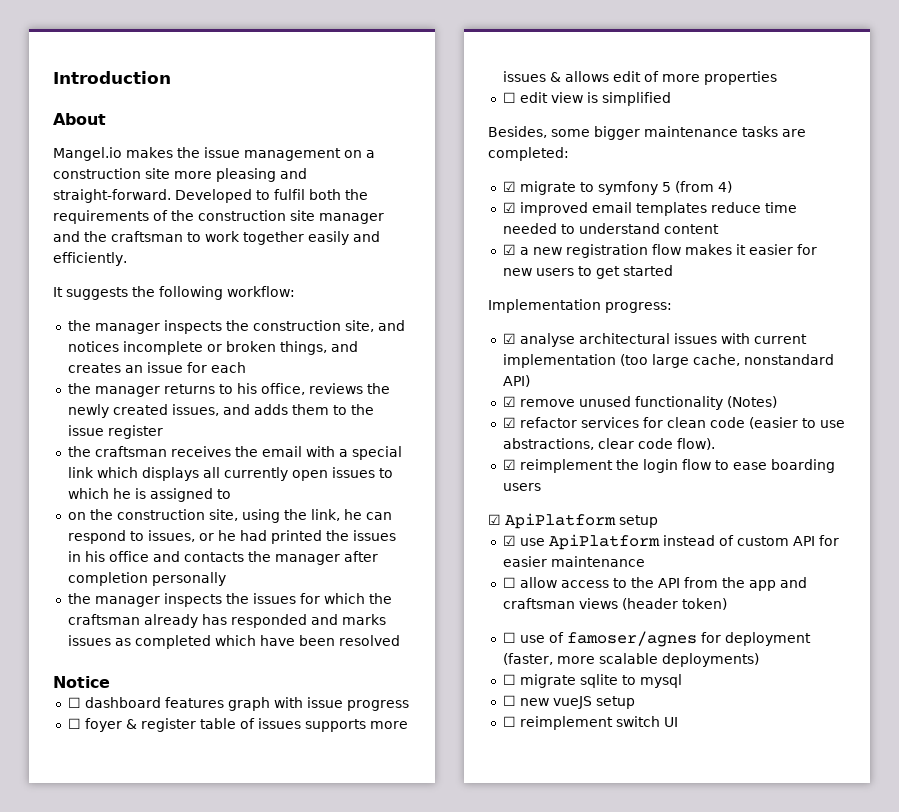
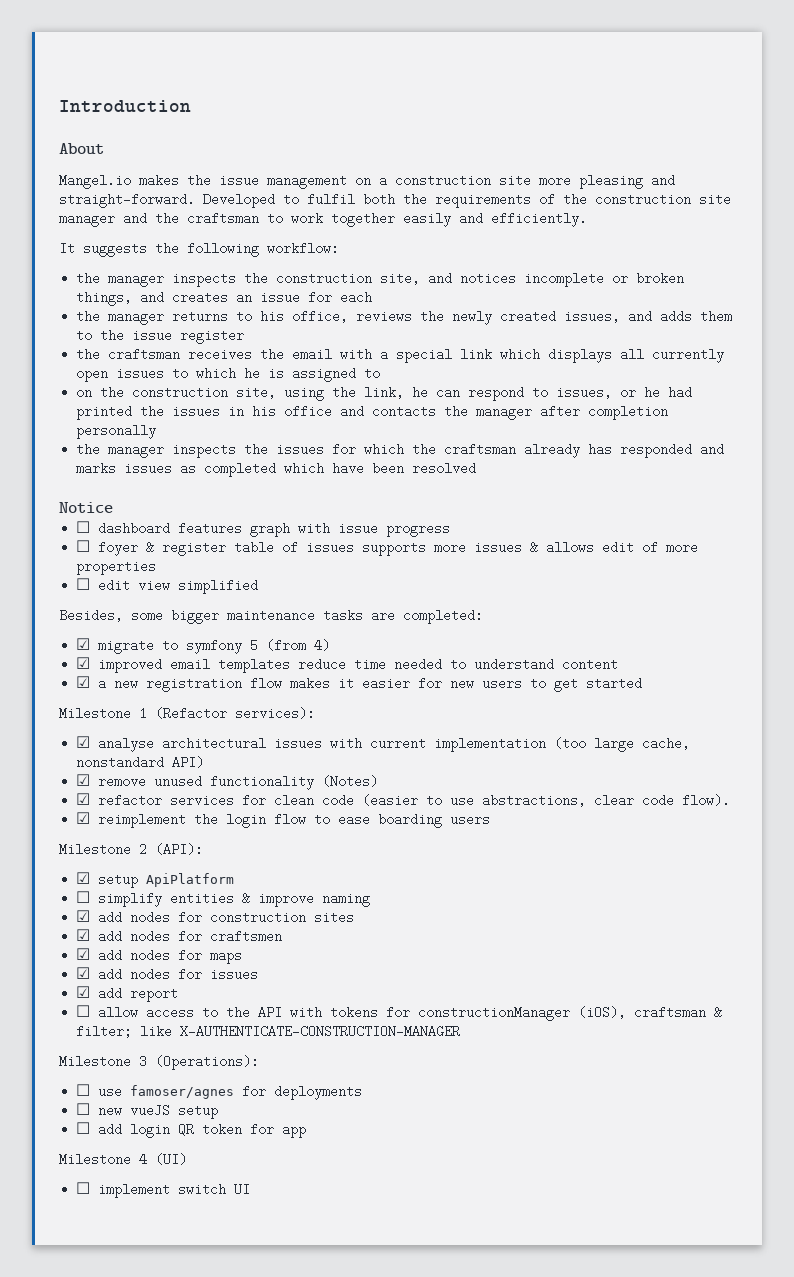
[586,92,598,103] is -> (171, 585) none
[488,299,672,313] Implementation progress: -> [59,707,315,720] Milestone 1 (Refactor services):
[488,513,658,529] [502,534,839,550] [502,556,645,567] ☑ ApiPlatform setup // ☑ use ApiPlatform instead of custom API for easier maintenance -> [59,843,203,856] [76,872,235,888] [76,891,371,907] [76,910,355,924] [76,929,283,943] [76,948,243,964] [76,967,259,981] [76,986,179,1002] Milestone 2 (API): // ☑ setup ApiPlatform // ☐ simplify entities & improve naming // ☑ add nodes for construction sites // ☑ add nodes for craftsmen // ☑ add nodes for maps // ☑ add nodes for issues // ☑ add report
[683,577,807,591] [502,598,727,610] from the app and craftsman views (header token) -> [290,1006,723,1021] [76,1025,461,1038] [59,1055,259,1070] with tokens for constructionManager (iOS), craftsman & filter; like X-AUTHENTICATE-CONSTRUCTION-MANAGER // Milestone 3 (Operations):
[548,632,564,643] of -> (123, 1091) none
[724,632,811,646] [502,653,759,667] [502,674,682,688] deployment (faster, more scalable deployments) // ☐ migrate sqlite to mysql -> [274,1085,363,1100] deployments
[519,716,613,730] reimplement -> [98,1123,307,1138] [59,1153,187,1166] [76,1182,171,1198] add login QR token for app // Milestone 4 (UI) // ☐ implement

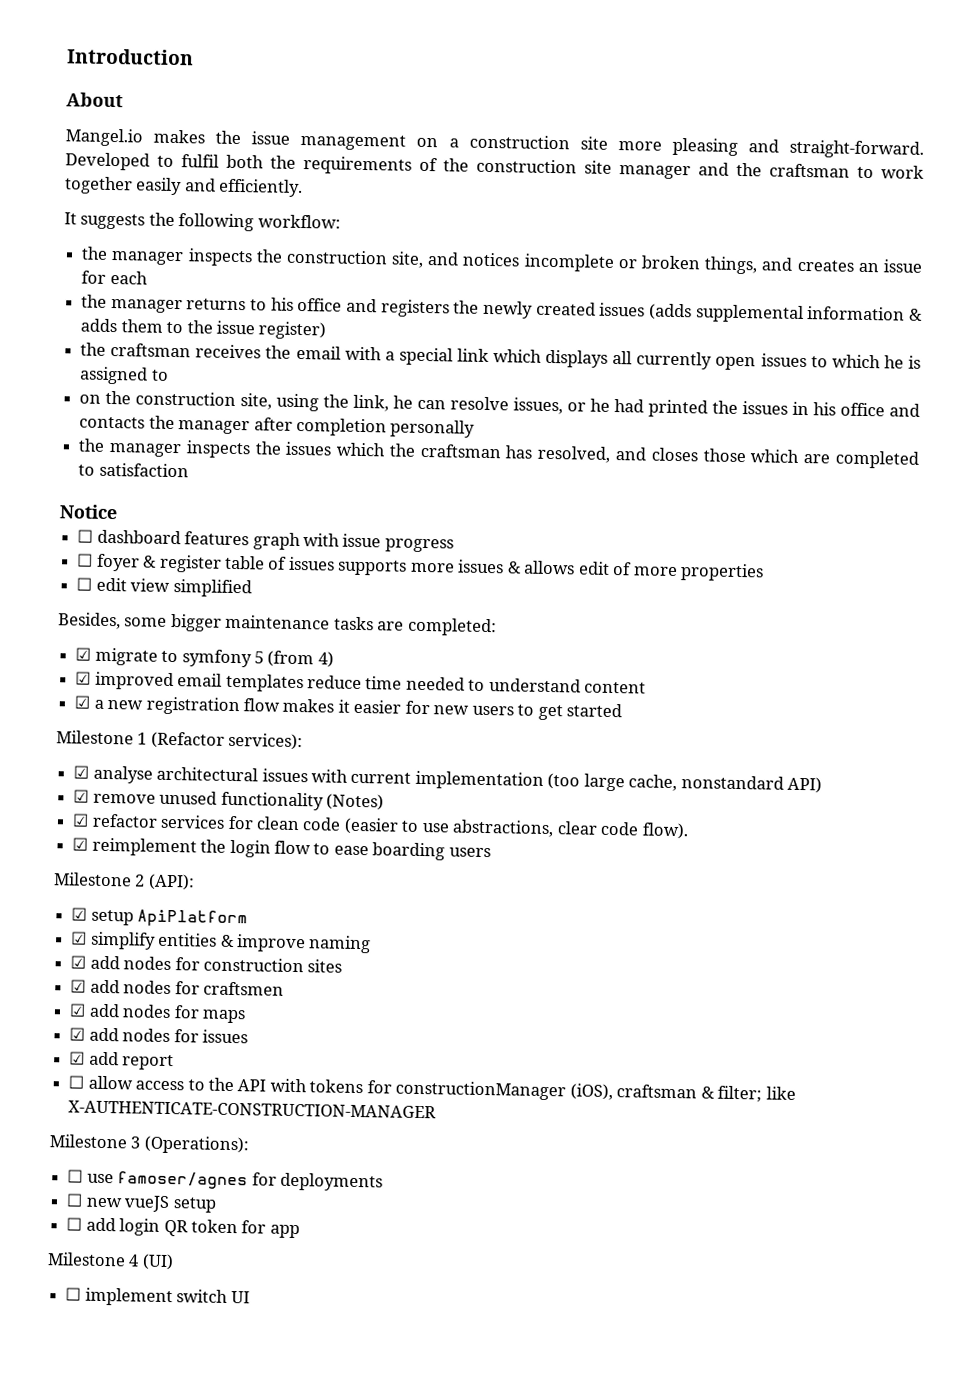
[292,310,653,325] office, reviews the newly created issues, and -> [297,297,923,323] office and registers the newly created issues (adds supplemental information &
[180,329,245,344] register -> [258,321,327,340] register)
[468,386,549,401] respond to -> [450,396,510,411] resolve
[332,443,357,456] for -> (333, 448) none
[524,443,725,458] [76,462,477,477] already has responded and marks issues as completed which have been resolved -> [505,445,919,469] [78,462,189,478] has resolved, and closes those which are completed to satisfaction
[76,891,91,903] ☐ -> [71,931,88,945] ☑

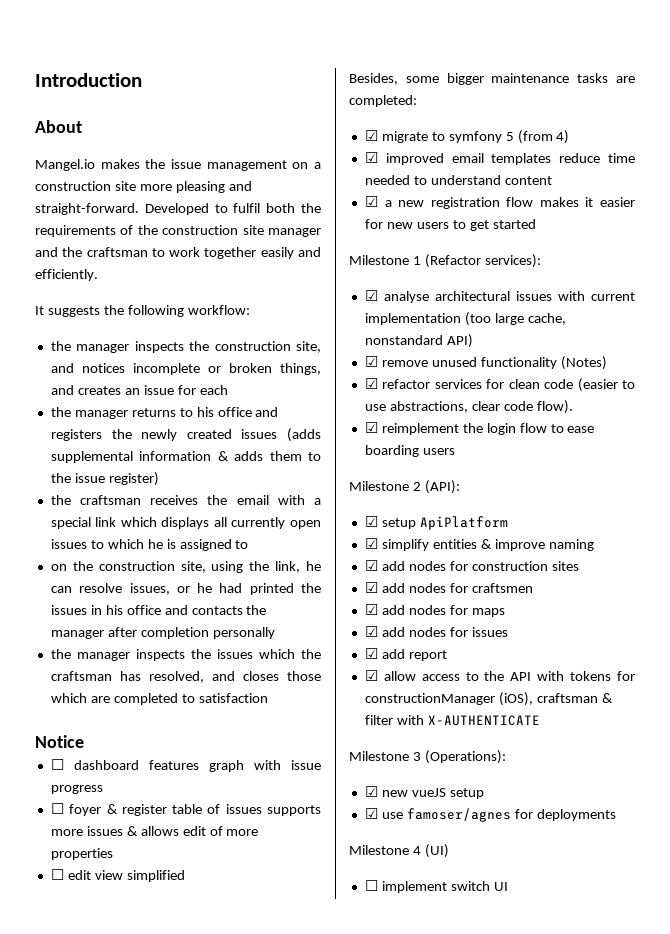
[68,1075,85,1089] ☐ -> [364,670,378,681] ☑
[717,1085,796,1103] [68,1100,437,1119] filter; like X-AUTHENTICATE-CONSTRUCTION-MANAGER -> [364,715,540,726] filter with X-AUTHENTICATE
[67,1169,84,1183] ☐ -> [364,786,484,799] [364,808,378,819] ☑ new vueJS setup // ☑
[66,1193,217,1213] [66,1217,300,1239] // ☐ new vueJS setup // ☐ add login QR token for app -> (616, 815) none

